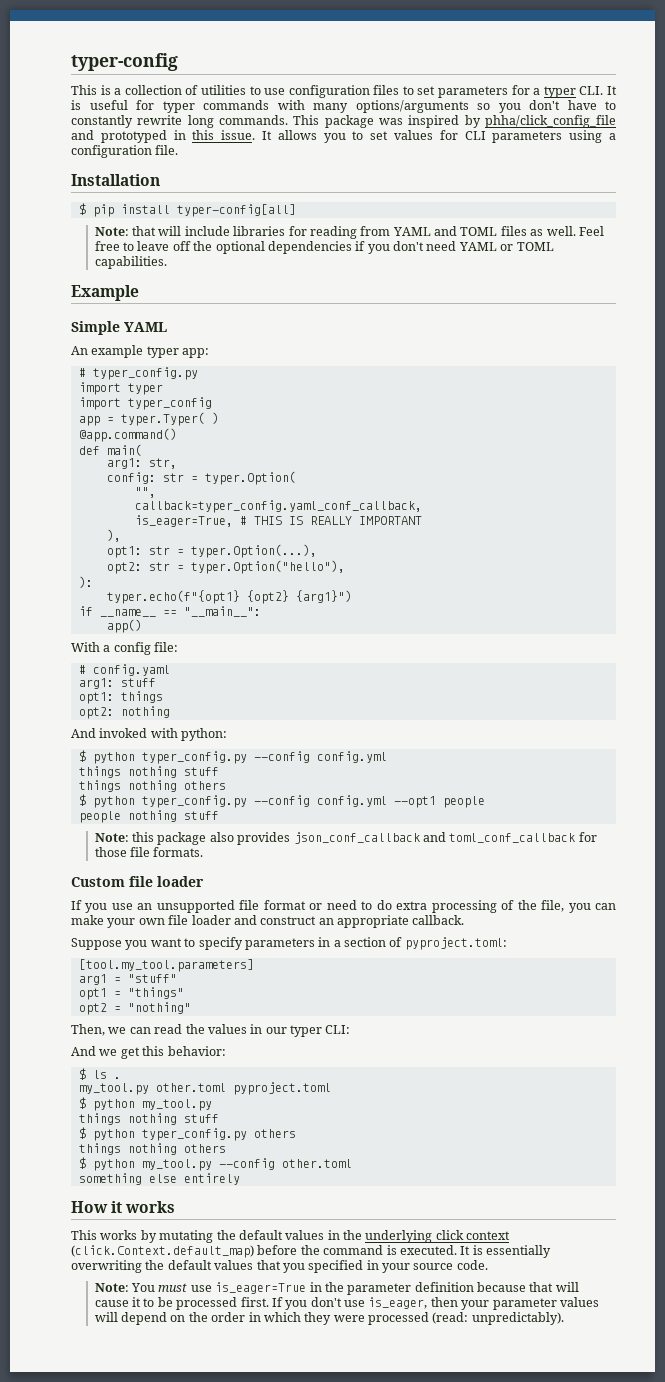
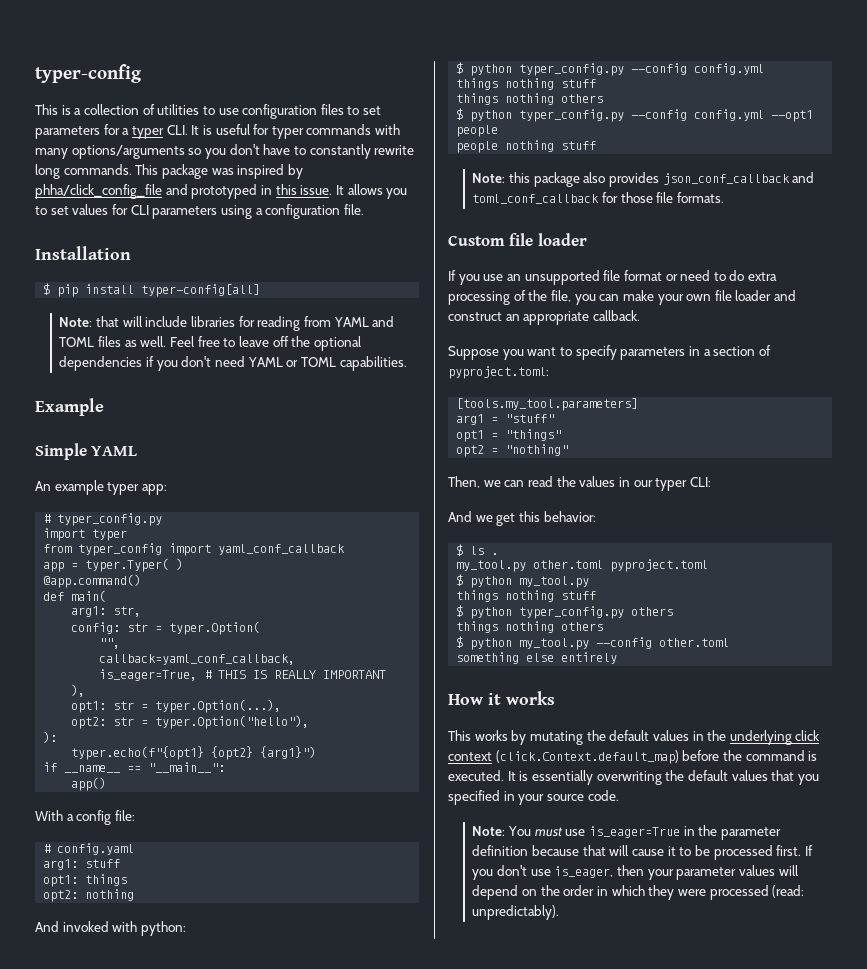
[78,397,212,410] import typer_config -> [43,543,346,556] from typer_config import yaml_conf_callback
[134,500,422,513] callback=typer_config.yaml_conf_callback, -> [99,654,296,665] callback=yaml_conf_callback,
[78,959,254,972] [tool.my_tool.parameters] -> [456,398,639,411] [tools.my_tool.parameters]

